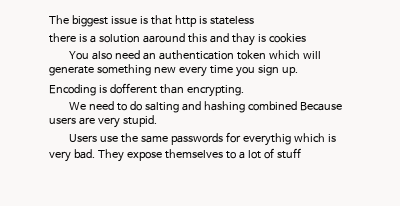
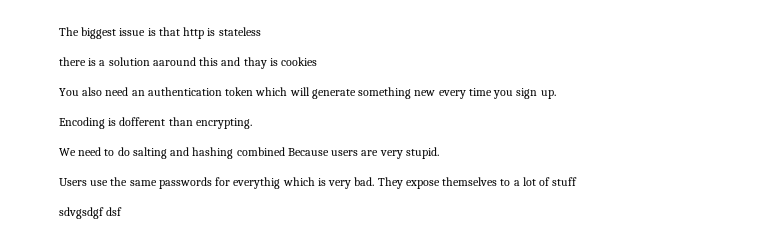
(301, 153) none -> [59,207,123,219] // sdvgsdgf dsf

